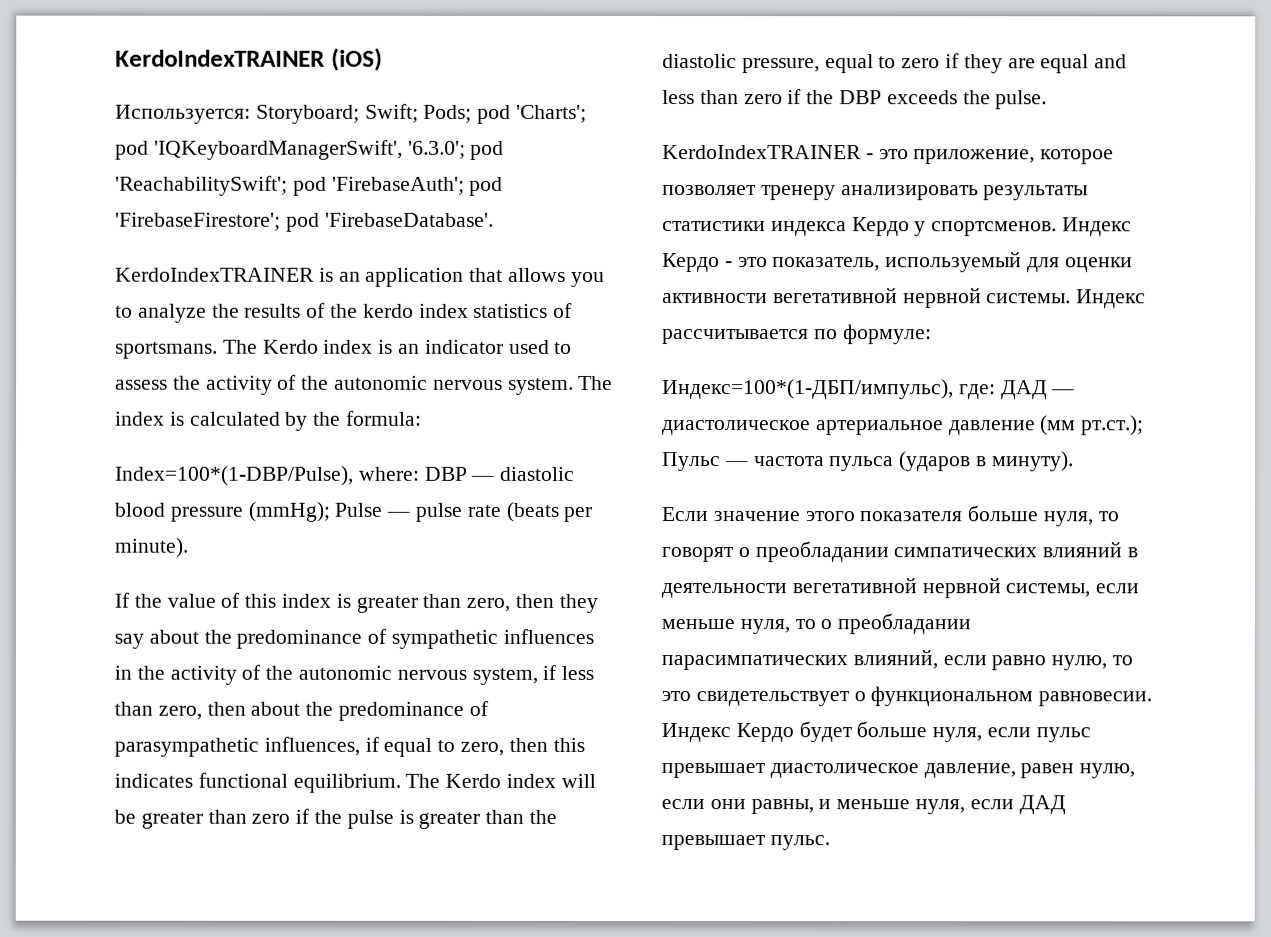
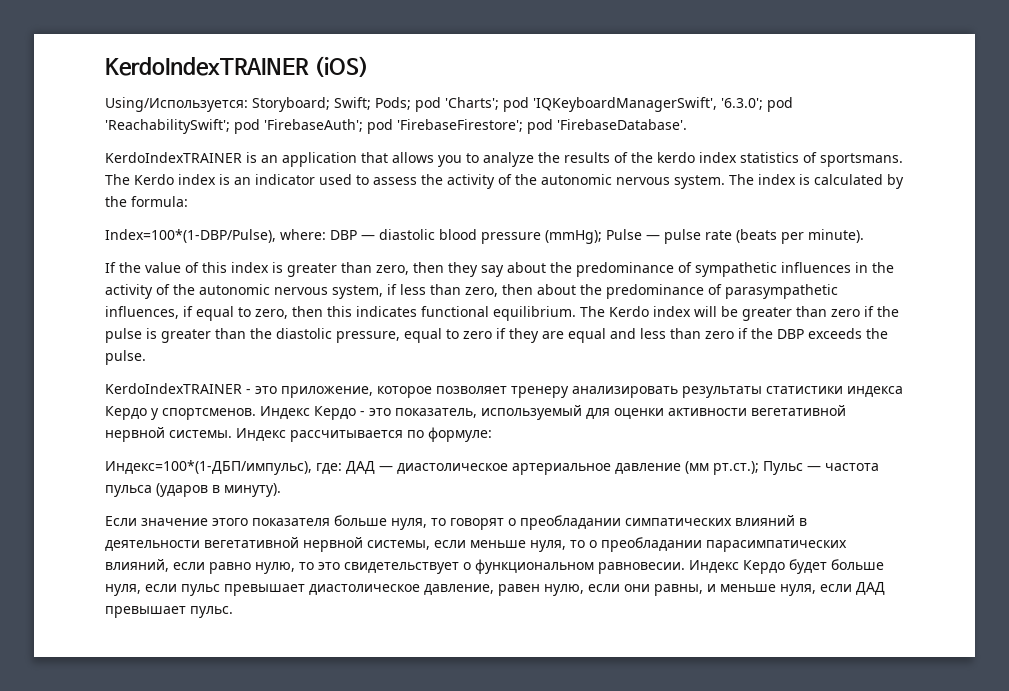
[115,104,251,124] Используется: -> [105,97,248,112] Using/Используется:

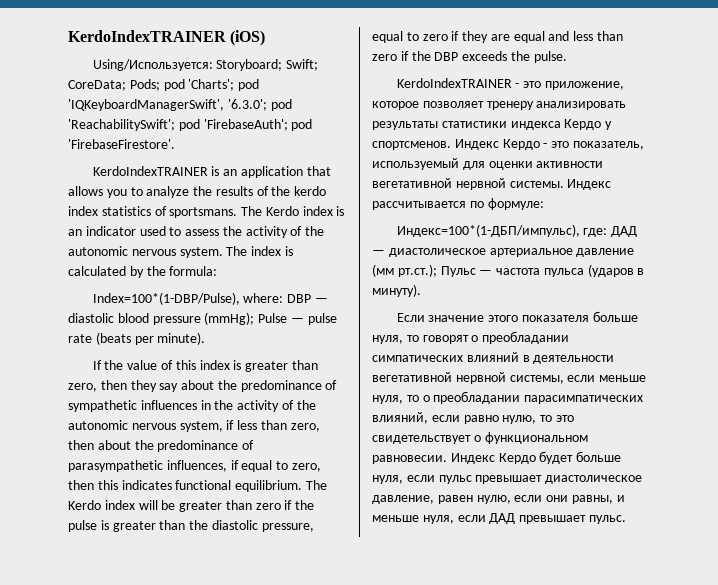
(371, 103) none -> [68,80,126,91] CoreData;
[397,119,687,134] 'FirebaseFirestore'; pod 'FirebaseDatabase'. -> [68,139,175,149] 'FirebaseFirestore'.

